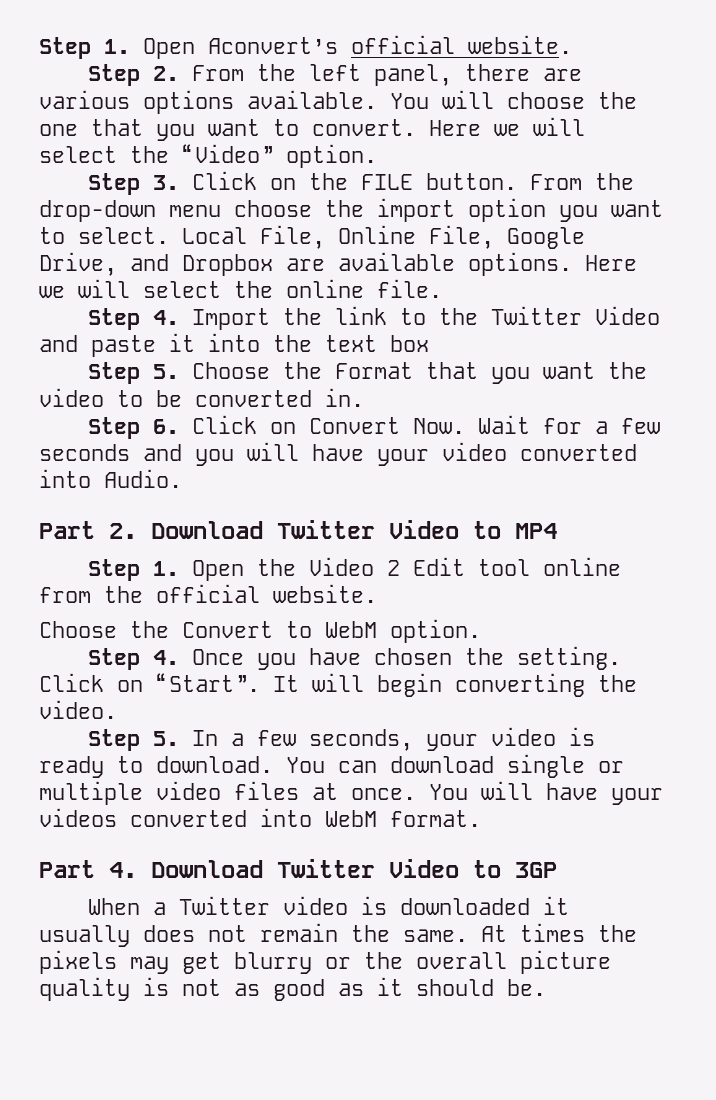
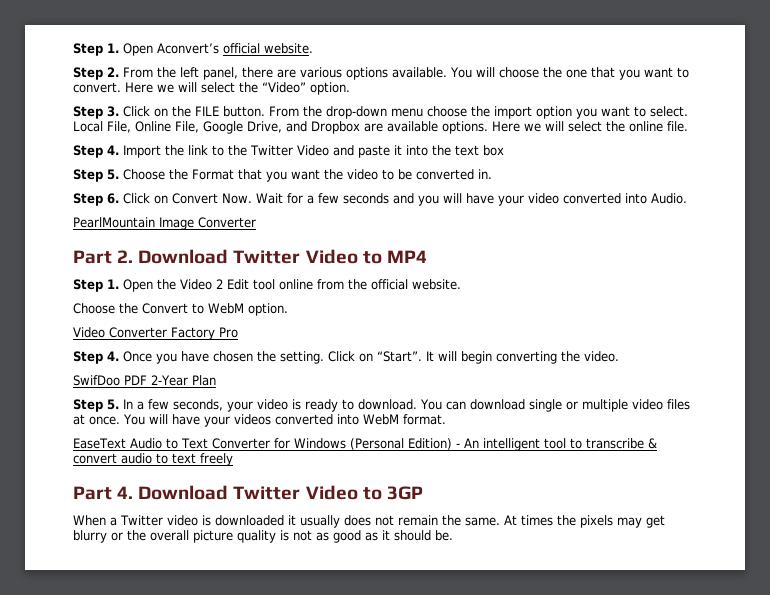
(182, 478) none -> [73,217,256,230] // PearlMountain Image Converter
(481, 631) none -> [73,327,238,340] // Video Converter Factory Pro
(117, 709) none -> [73,375,216,386] // SwifDoo PDF 2-Year Plan
(481, 818) none -> [73,438,657,451] [73,453,233,466] // EaseText Audio to Text Converter for Windows (Personal Edition) - An intelligent tool to transcribe & convert audio to text freely

